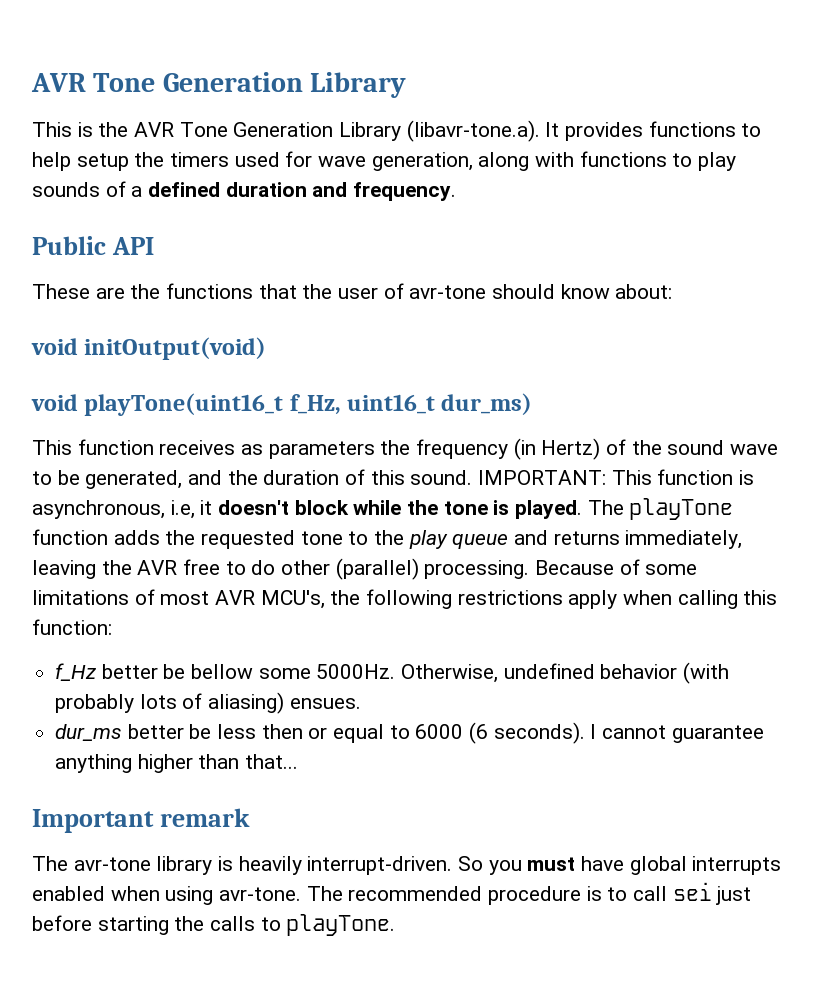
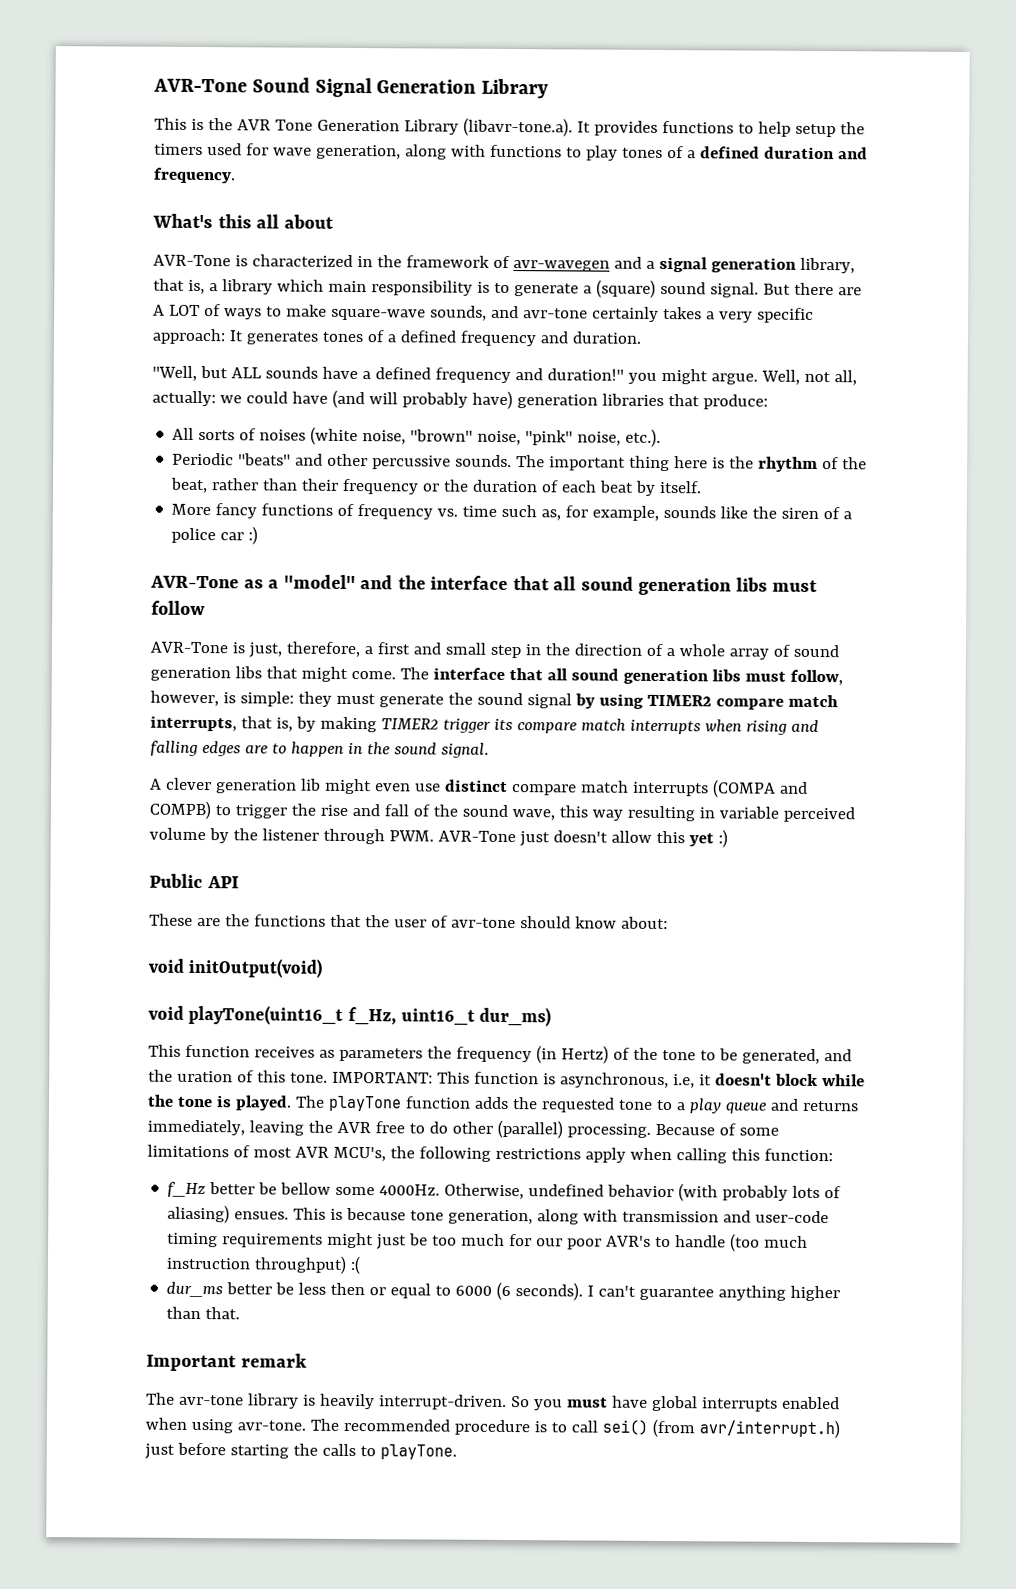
[31,73,156,92] AVR Tone -> [153,77,372,98] AVR-Tone Sound Signal
[32,182,100,197] sounds -> [621,147,663,158] tones
(457, 191) none -> [152,213,334,229] [153,254,855,274] [153,278,862,298] [153,304,814,323] [152,328,641,347] [152,365,857,386] [152,389,768,410] [172,426,662,447] [172,452,868,472] [170,477,703,496] [171,503,853,521] [171,526,259,545] [150,574,819,596] [151,600,206,616] [150,641,839,660] [150,666,843,686] [150,690,838,710] [150,715,819,735] [150,740,489,758] [150,777,808,798] [149,800,855,823] [149,827,728,848] // What's this all about // AVR-Tone is characterized in the framework of avr-wavegen and a signal generation library, that is, a library which main responsibility is to generate a (square) sound signal. But there are A LOT of ways to make square-wave sounds, and avr-tone certainly takes a very specific approach: It generates tones of a defined frequency and duration. // "Well, but ALL sounds have a defined frequency and duration!" you might argue. Well, not all, actually: we could have (and will probably have) generation libraries that produce: // All sorts of noises (white noise, "brown" noise, "pink" noise, etc.). // Periodic "beats" and other percussive sounds. The important thing here is the rhythm of the beat, rather than their frequency or the duration of each beat by itself. // More fancy functions of frequency vs. time such as, for example, sounds like the siren of a police car :) // AVR-Tone as a "model" and the interface that all sound generation libs must follow // AVR-Tone is just, therefore, a first and small step in the direction of a whole array of sound generation libs that might come. The interface that all sound generation libs must follow, however, is simple: they must generate the sound signal by using TIMER2 compare match interrupts, that is, by making TIMER2 trigger its compare match interrupts when rising and falling edges are to happen in the sound signal. // A clever generation lib might even use distinct compare match interrupts (COMPA and COMPB) to trigger the rise and fall of the sound wave, this way resulting in variable perceived volume by the listener through PWM. AVR-Tone just doesn't allow this yet :)
[667,440,779,455] sound wave -> [661,1049,696,1061] tone
[263,470,340,485] duration -> [176,1070,233,1083] uration
[410,470,473,485] sound. -> [289,1072,328,1083] tone.
[374,530,405,545] the -> [675,1102,686,1111] a
[316,664,396,679] 5000Hz. -> [379,1184,441,1196] 4000Hz.
(361, 703) none -> [293,1207,830,1225] [167,1232,809,1252] [166,1255,362,1275] This is because tone generation, along with transmission and user-code timing requirements might just be too much for our poor AVR's to handle (too much instruction throughput) :(
[602,725,667,739] cannot -> [598,1285,637,1297] can't
[245,754,299,769] that... -> [205,1307,241,1320] that.
[672,882,712,901] sei -> [601,1418,840,1439] sei() (from avr/interrupt.h)

